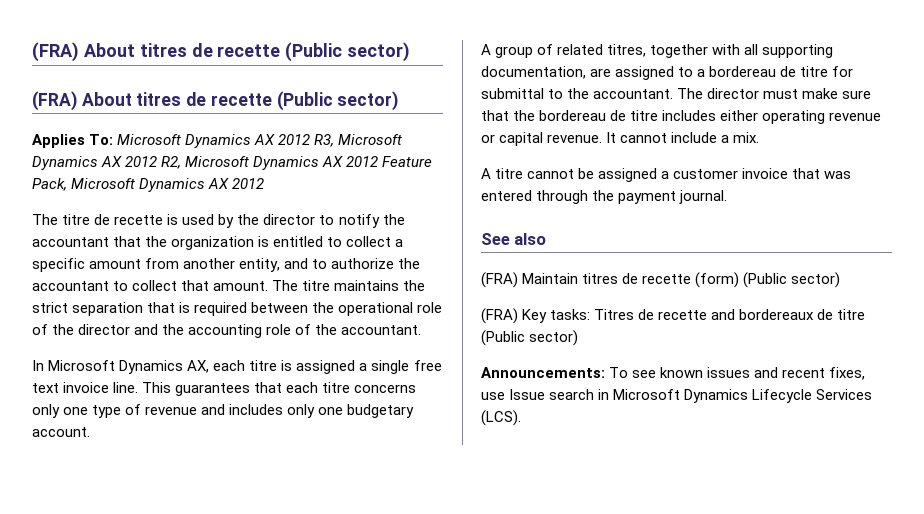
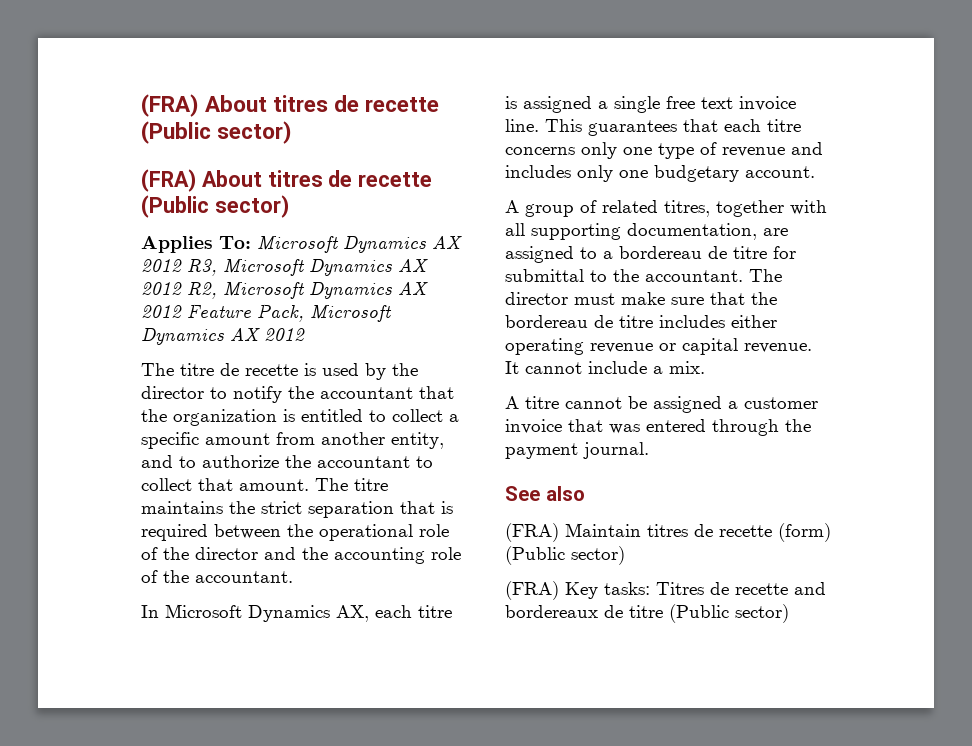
[481,367,866,380] [481,389,873,403] [481,410,521,426] // Announcements: To see known issues and recent fixes, use Issue search in Microsoft Dynamics Lifecycle Services (LCS). -> (789, 613) none

